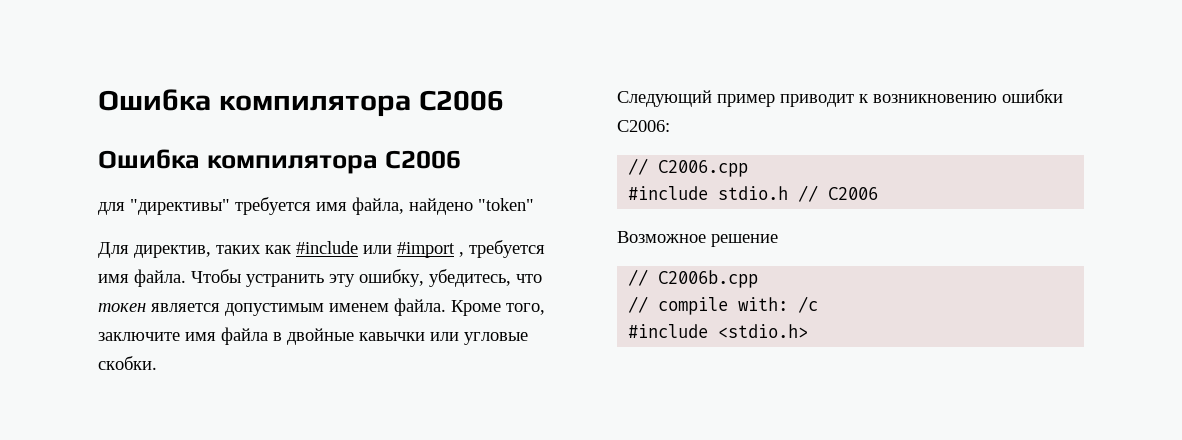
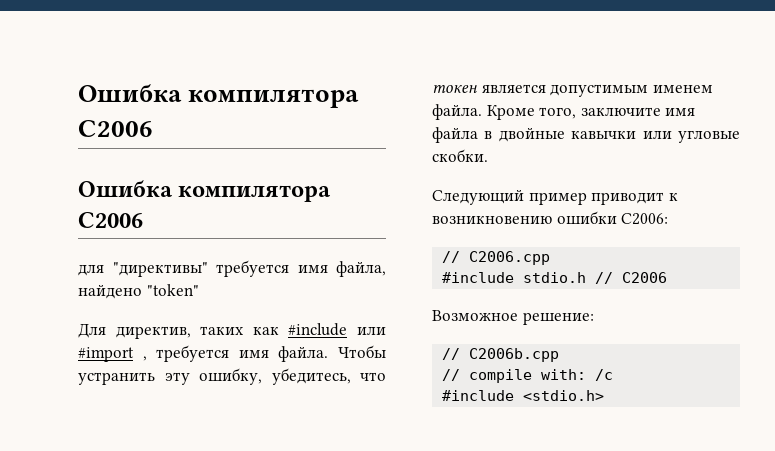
[711,234,778,247] решение -> [522,312,594,325] решение:

